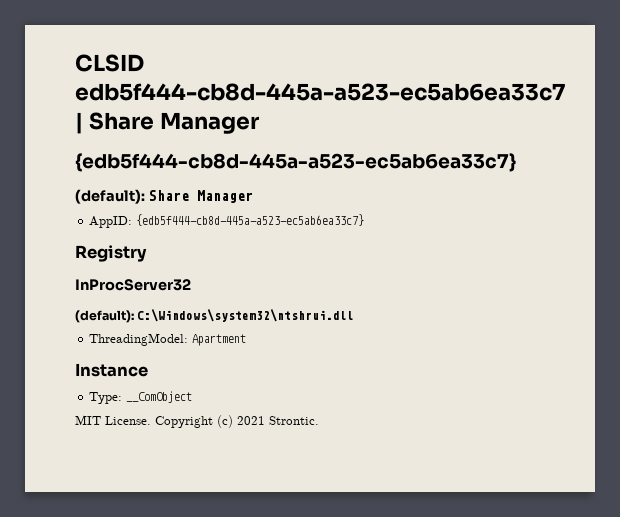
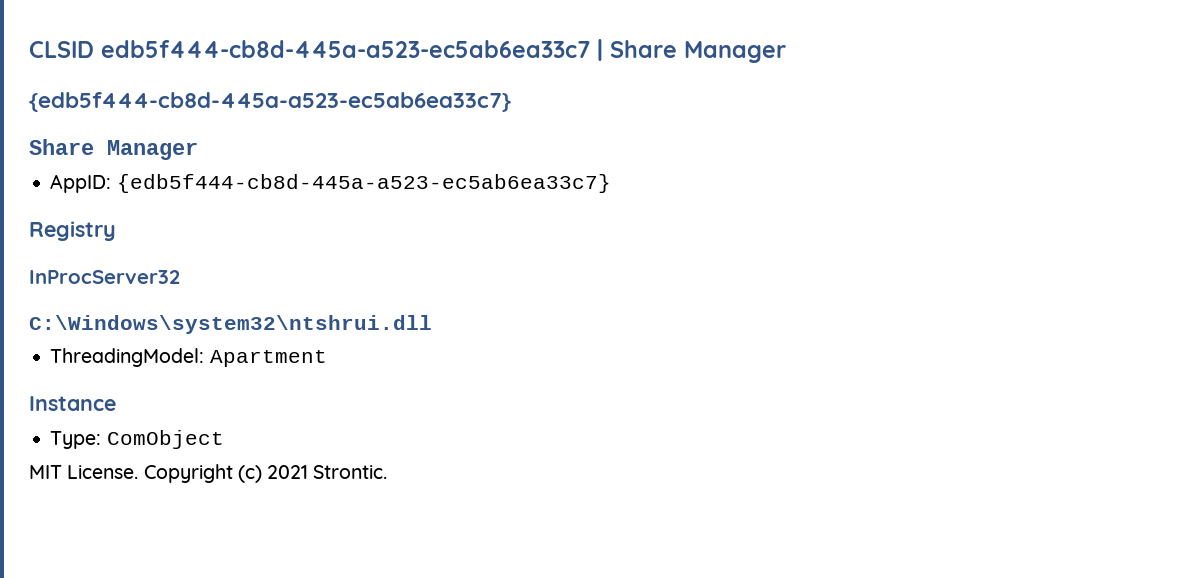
[75,189,145,204] (default): -> (511, 102) none
[75,310,134,323] (default): -> (180, 277) none
[126,391,193,403] __ComObject -> [106,430,224,449] ComObject

